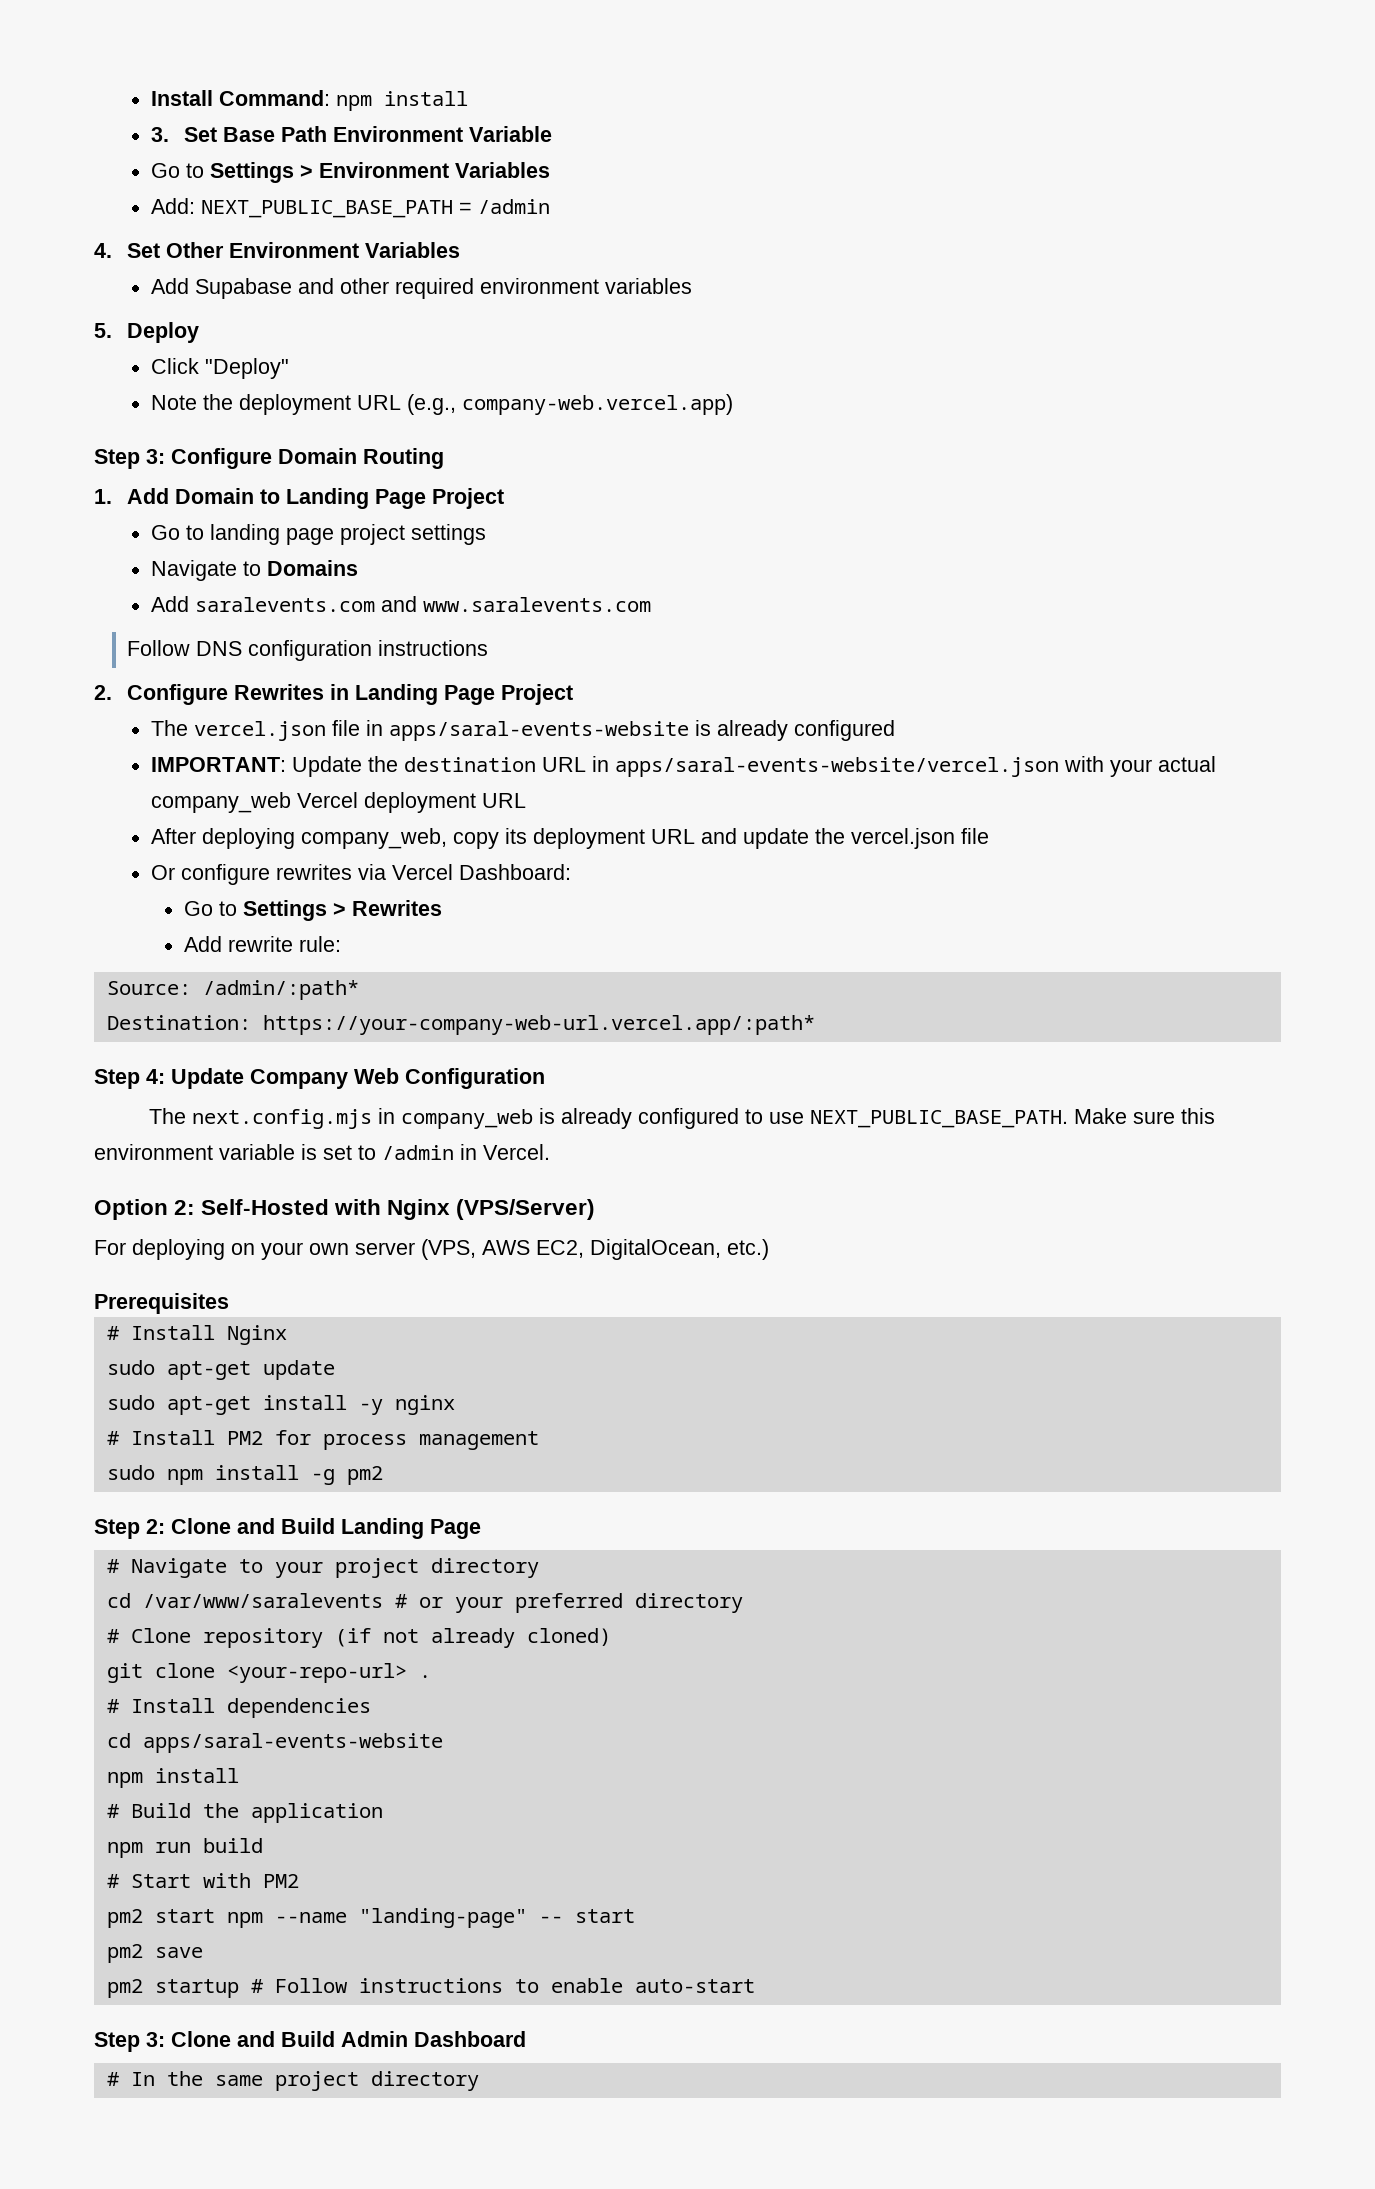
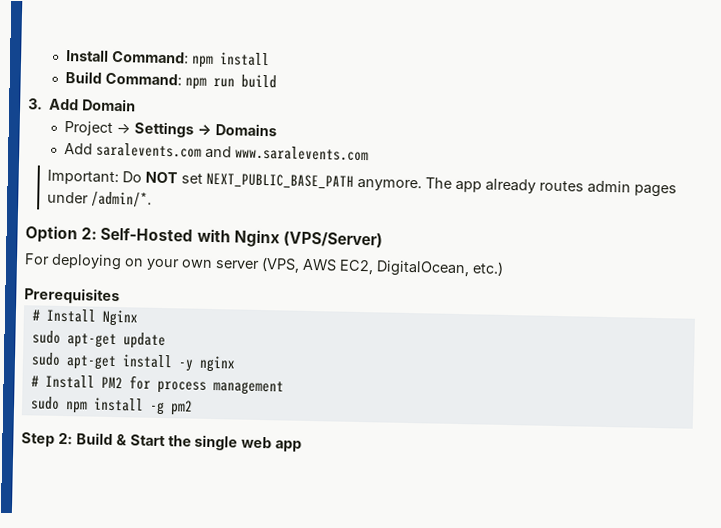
[151,126,553,142] [151,162,551,183] [151,198,551,218] [94,242,461,258] [151,278,693,299] [94,322,200,343] [151,358,290,379] [151,394,734,415] [94,448,444,469] [94,488,505,509] [151,524,487,545] [151,560,262,581] 3. Set Base Path Environment Variable // Go to Settings > Environment Variables // Add: NEXT_PUBLIC_BASE_PATH = /admin // 4. Set Other Environment Variables // Add Supabase and other required environment variables // 5. Deploy // Click "Deploy" // Note the deployment URL (e.g., company-web.vercel.app) // Step 3: Configure Domain Routing // 1. Add Domain to Landing Page Project // Go to landing page project settings // Navigate to -> [65,70,278,90] [28,98,137,112] [64,120,213,138] Build Command: npm run build // 3. Add Domain // Project → Settings →
[127,640,489,661] [94,684,574,705] [151,720,896,741] [151,756,1217,777] [151,792,527,813] [151,828,990,849] [151,864,572,885] [184,900,443,921] [184,936,342,952] [106,980,359,1000] [106,1015,815,1035] [94,1068,545,1089] [149,1108,1216,1129] [94,1144,550,1160] Follow DNS configuration instructions // 2. Configure Rewrites in Landing Page Project // The vercel.json file in apps/saral-events-website is already configured // IMPORTANT: Update the destination URL in apps/saral-events-website/vercel.json with your actual company_web Vercel deployment URL // After deploying company_web, copy its deployment URL and update the vercel.json file // Or configure rewrites via Vercel Dashboard: // Go to Settings > Rewrites // Add rewrite rule: // Source: /admin/:path* // Destination: https://your-company-web-url.vercel.app/:path* // Step 4: Update Company Web Configuration // The next.config.mjs in company_web is already configured to use NEXT_PUBLIC_BASE_PATH. Make sure this environment variable is set to /admin in Vercel. -> [47,169,678,198] [47,191,153,208] Important: Do NOT set NEXT_PUBLIC_BASE_PATH anymore. The app already routes admin pages under /admin/*.
[171,1518,481,1539] [106,1558,539,1578] [106,1593,743,1613] [106,1628,611,1648] [106,1663,431,1683] [106,1698,371,1718] [106,1733,443,1753] [106,1768,239,1788] [106,1803,383,1823] [106,1838,263,1858] [106,1873,299,1888] [106,1908,635,1928] [106,1944,203,1963] [106,1978,755,1998] [94,2031,526,2052] [106,2071,479,2091] Clone and Build Landing Page // # Navigate to your project directory // cd /var/www/saralevents # or your preferred directory // # Clone repository (if not already cloned) // git clone <your-repo-url> . // # Install dependencies // cd apps/saral-events-website // npm install // # Build the application // npm run build // # Start with PM2 // pm2 start npm --name "landing-page" -- start // pm2 save // pm2 startup # Follow instructions to enable auto-start // Step 3: Clone and Build Admin Dashboard // # In the same project directory -> [75,432,303,452] Build & Start the single web app

